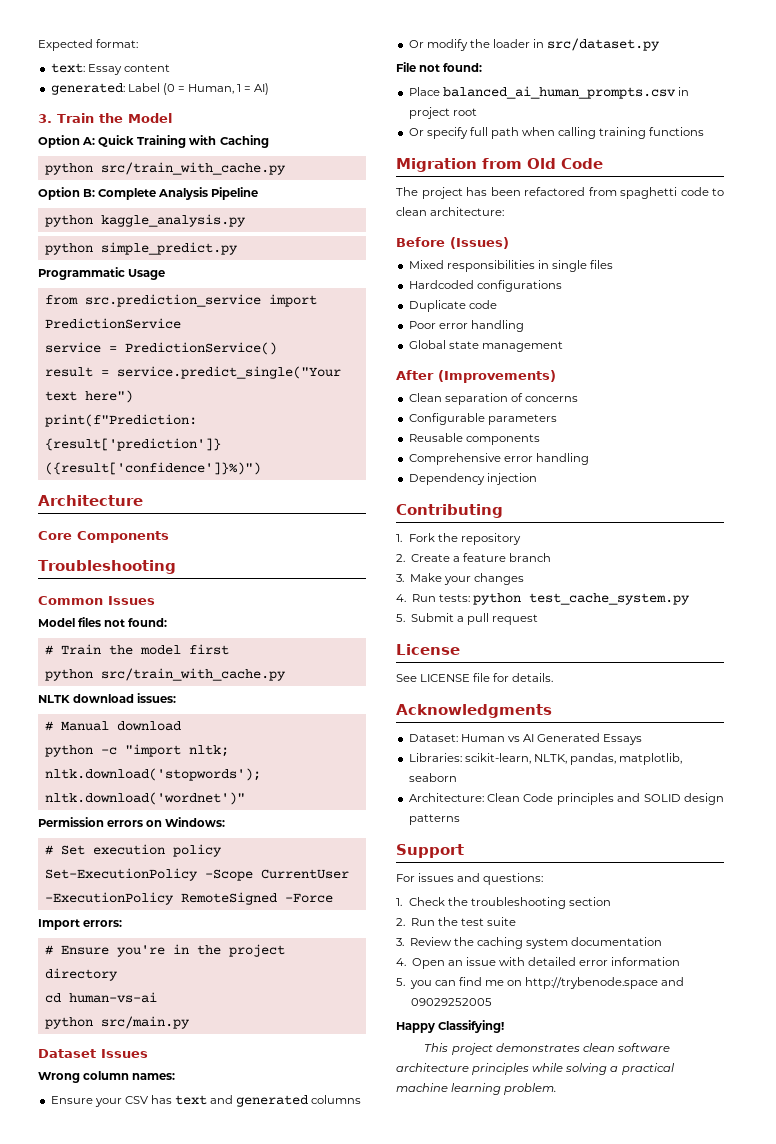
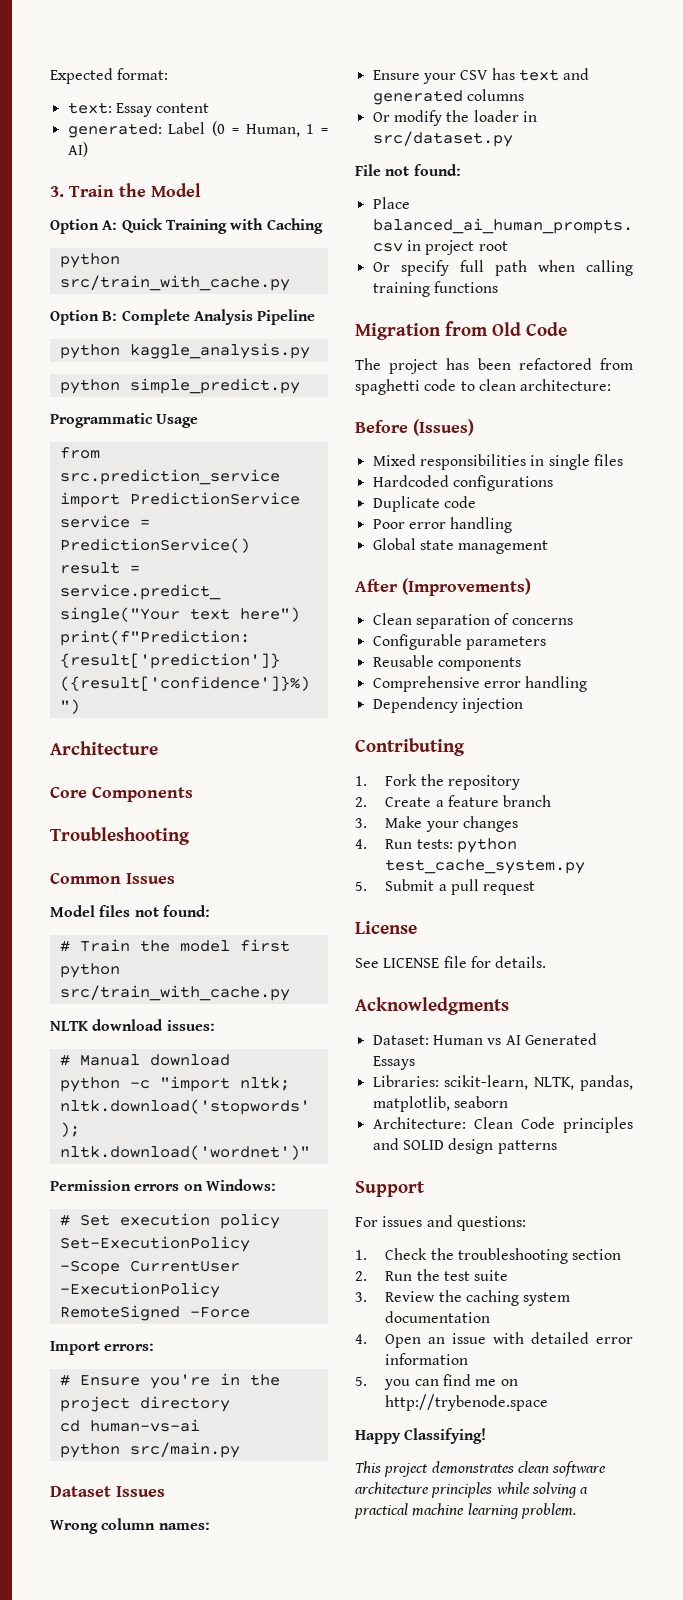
[661,977,685,986] [410,998,492,1006] and 09029252005 -> (549, 1402) none

